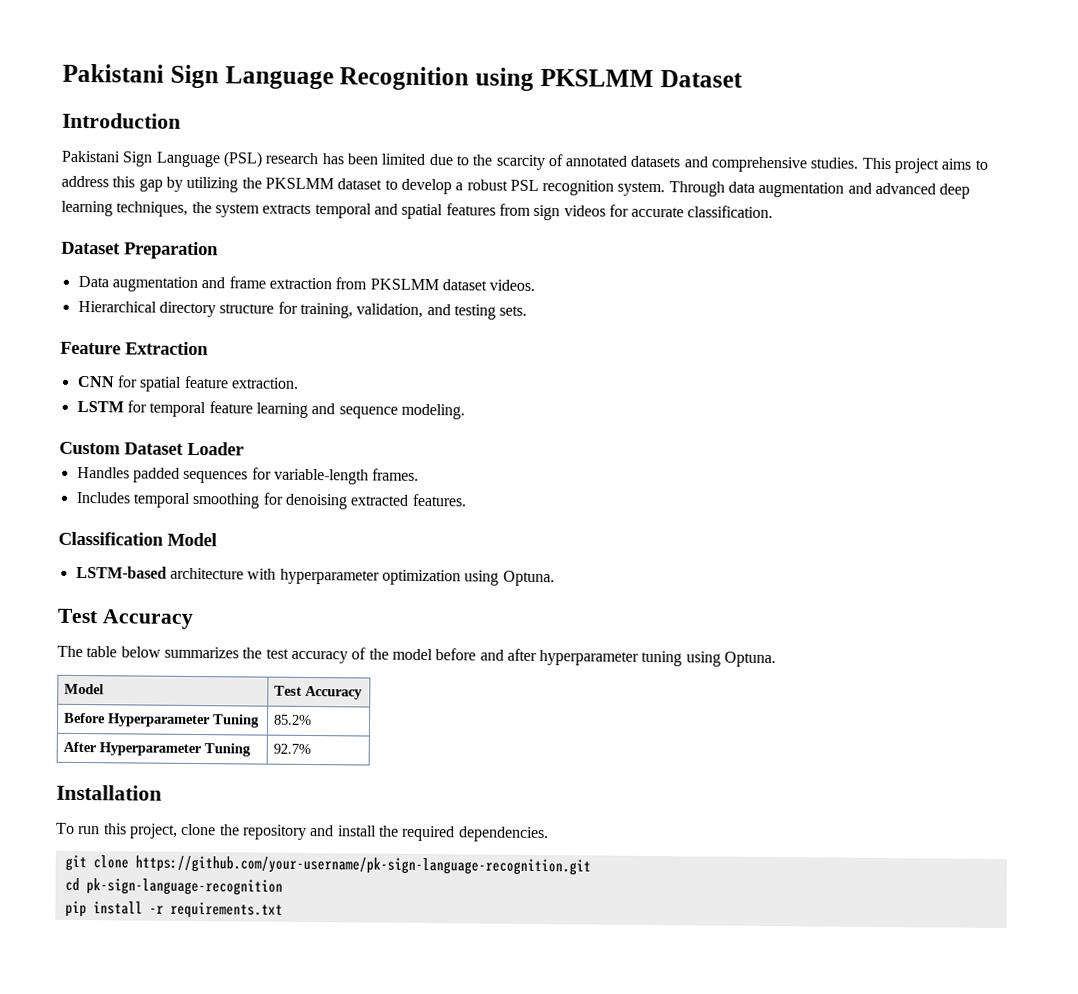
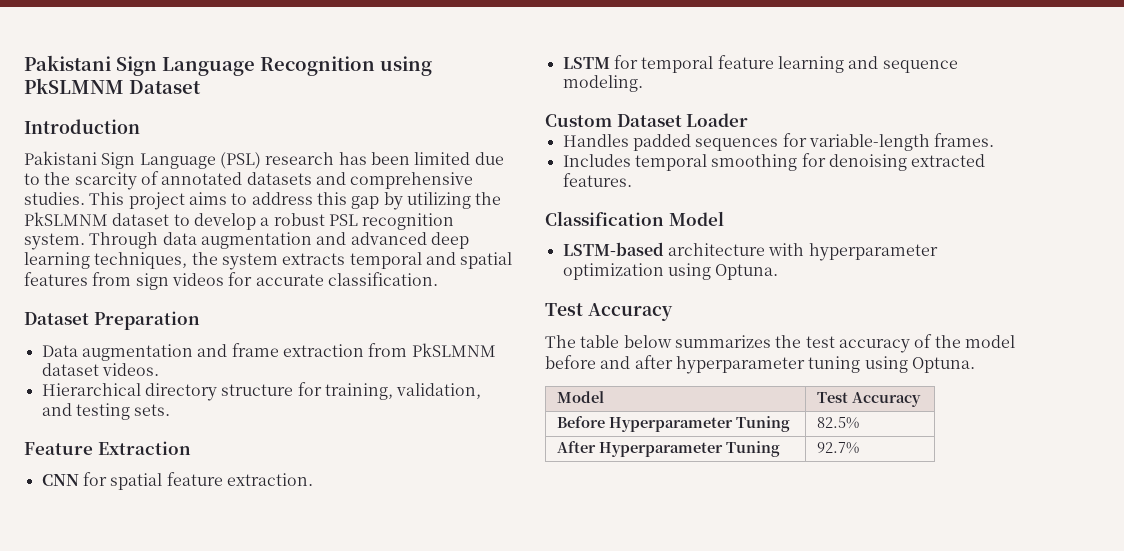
[539,68,654,87] PKSLMM -> [24,78,124,94] PkSLMNM
[264,177,334,190] PKSLMM -> [24,212,108,226] PkSLMNM
[369,278,439,291] PKSLMM -> [411,343,496,357] PkSLMNM
[273,714,312,726] 85.2% -> [817,417,860,429] 82.5%
[56,784,162,801] [56,822,549,843] [64,854,591,876] [64,877,283,896] [64,900,283,919] // Installation // To run this project, clone the repository and install the required dependencies. // git clone https://github.com/your-username/pk-sign-language-recognition.git // cd pk-sign-language-recognition // pip install -r requirements.txt -> (860, 448) none

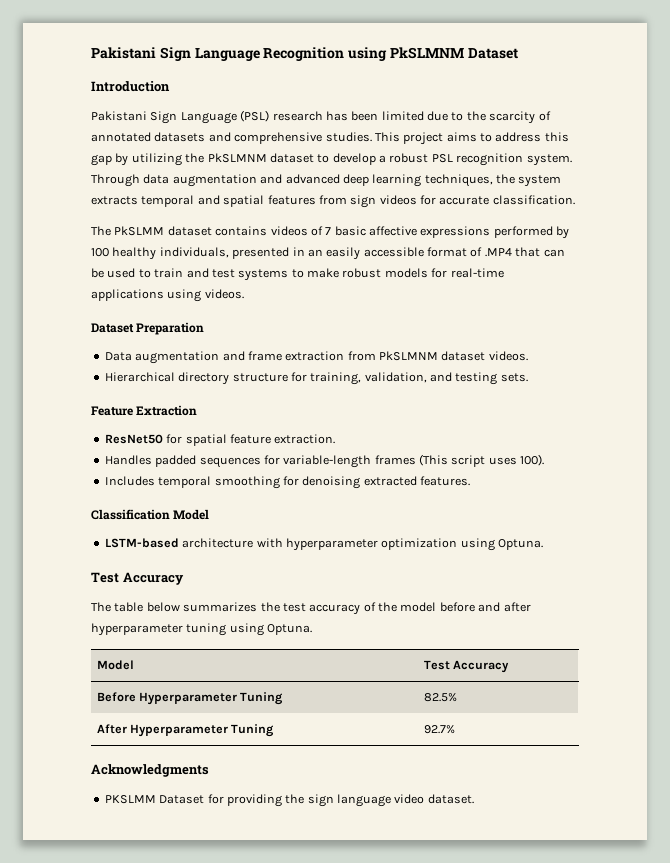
(438, 279) none -> [91,226,570,239] [91,247,565,260] [91,268,504,281] [91,289,244,302] // The PkSLMM dataset contains videos of 7 basic affective expressions performed by 100 healthy individuals, presented in an easily accessible format of .MP4 that can be used to train and test systems to make robust models for real-time applications using videos.
[41,474,79,486] CNN -> [104,434,163,444] ResNet50
[562,55,958,73] [562,75,643,92] [545,113,749,127] // LSTM for temporal feature learning and sequence modeling. // Custom Dataset Loader -> (336, 439) none
[934,133,995,147] frames. -> [374,454,545,467] frames (This script uses 100).
(860, 448) none -> [91,764,209,777] [104,794,474,807] // Acknowledgments // PKSLMM Dataset for providing the sign language video dataset.

